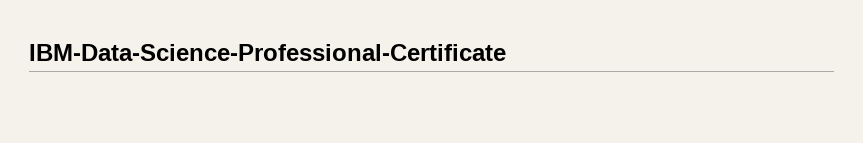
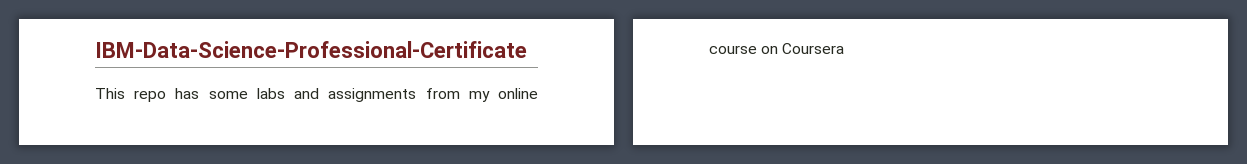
(506, 52) none -> [95,88,538,102] [709,43,845,54] // This repo has some labs and assignments from my online course on Coursera

